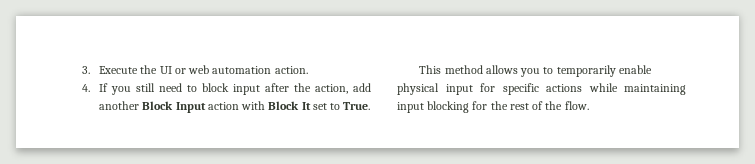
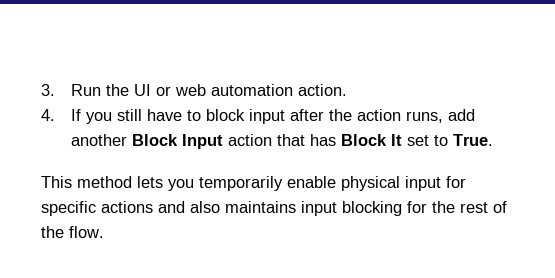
[99,66,139,74] Execute -> [70,84,101,96] Run
[159,83,183,92] need -> [146,109,182,121] have
[315,84,349,94] action, -> [356,109,443,123] action runs,
[241,101,266,110] with -> [276,134,336,146] that has
[485,65,554,77] allows you to -> [137,176,194,191] lets you
[588,83,686,95] while maintaining -> [158,201,296,213] and also maintains

